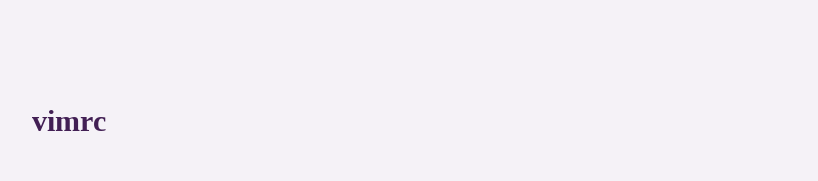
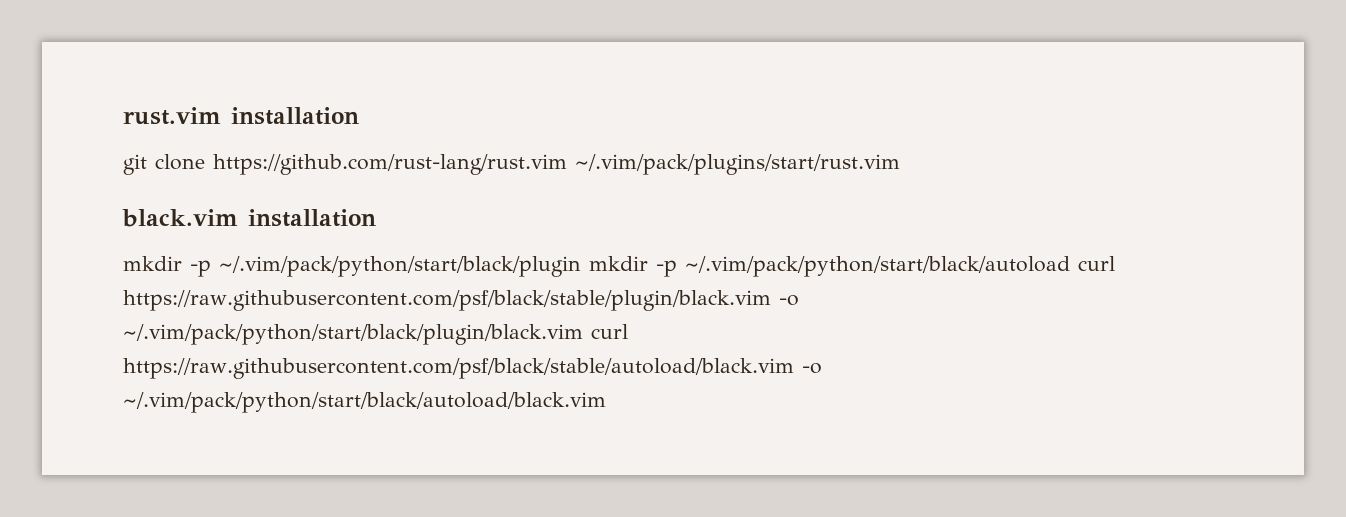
[32,110,106,131] vimrc -> [123,107,359,125] [123,154,900,175] [122,209,376,227] [123,256,1115,277] [123,290,799,311] [123,324,628,345] [123,358,822,379] [123,392,606,413] rust.vim installation // git clone https://github.com/rust-lang/rust.vim ~/.vim/pack/plugins/start/rust.vim // black.vim installation // mkdir -p ~/.vim/pack/python/start/black/plugin mkdir -p ~/.vim/pack/python/start/black/autoload curl https://raw.githubusercontent.com/psf/black/stable/plugin/black.vim -o ~/.vim/pack/python/start/black/plugin/black.vim curl https://raw.githubusercontent.com/psf/black/stable/autoload/black.vim -o ~/.vim/pack/python/start/black/autoload/black.vim

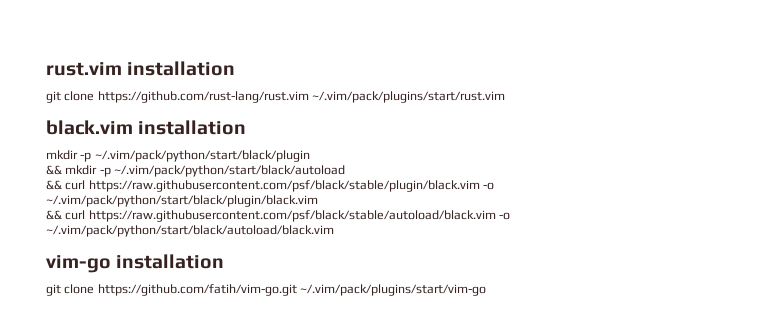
(581, 266) none -> [46,165,62,175] // &&
(1070, 266) none -> [46,180,62,190] // &&
(583, 334) none -> [46,210,62,220] // &&
(606, 402) none -> [46,254,225,273] [46,284,487,296] // vim-go installation // git clone https://github.com/fatih/vim-go.git ~/.vim/pack/plugins/start/vim-go

